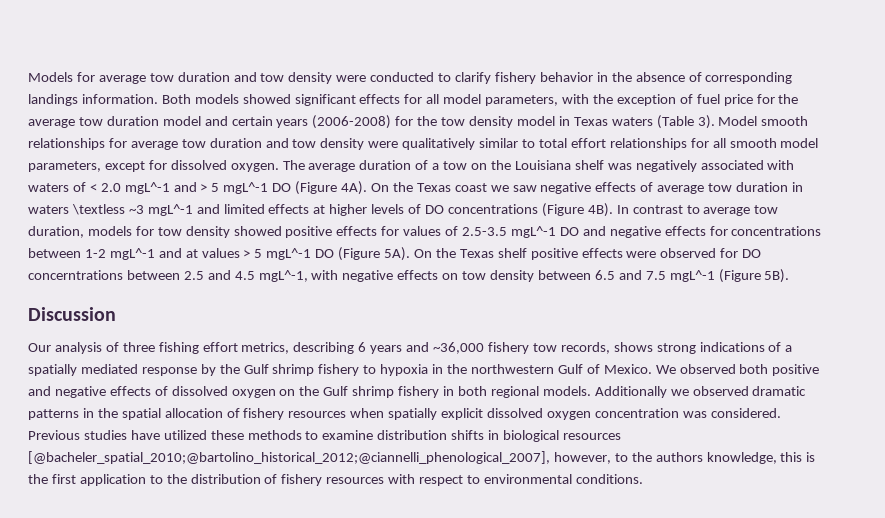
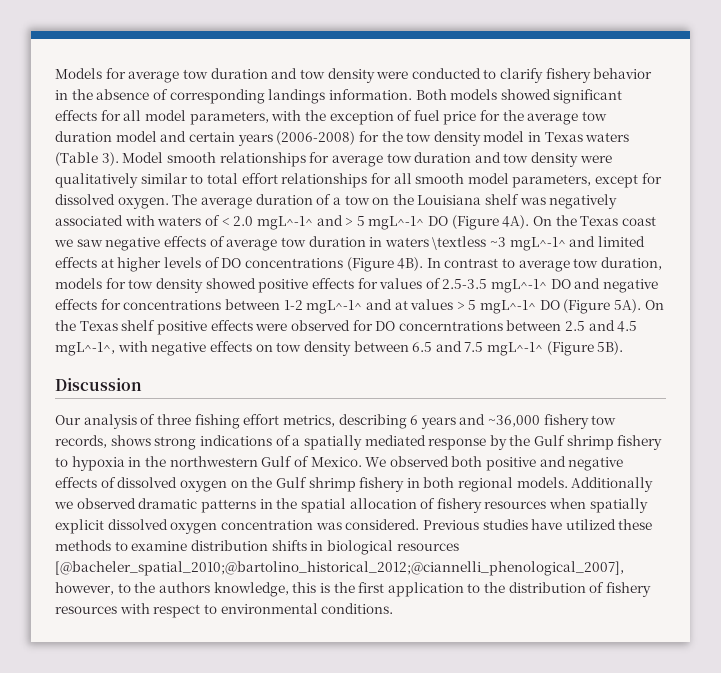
[124,182,170,194] mgL^-1 -> [256,216,313,230] mgL^-1^
[223,182,269,194] mgL^-1 -> [368,216,425,230] mgL^-1^
[147,204,193,216] mgL^-1 -> [509,237,566,251] mgL^-1^
[510,226,556,238] mgL^-1 -> [491,279,548,293] mgL^-1^
[109,248,155,260] mgL^-1 -> [306,300,363,314] mgL^-1^
[266,248,312,260] mgL^-1 -> [480,300,537,314] mgL^-1^
[258,270,308,282] mgL^-1, -> [55,342,115,356] mgL^-1^,
[669,270,715,282] mgL^-1 -> [487,342,544,356] mgL^-1^

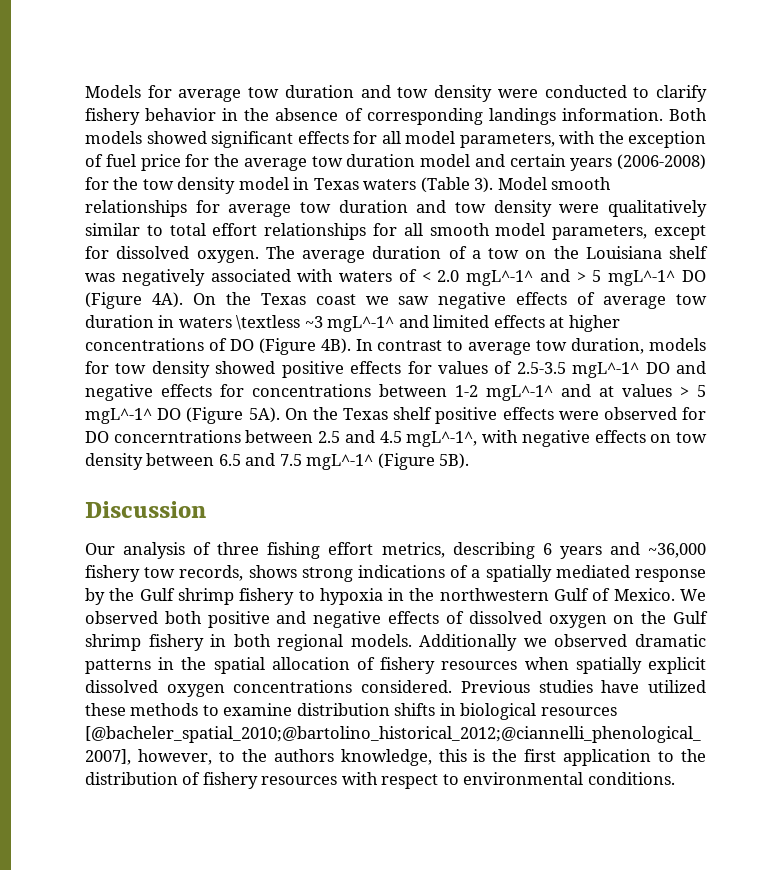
[163,257,201,268] levels -> [85,338,204,351] concentrations
[244,258,343,268] concentrations -> (254, 345) none
[220,520,342,530] concentration was -> [233,680,353,693] concentrations

